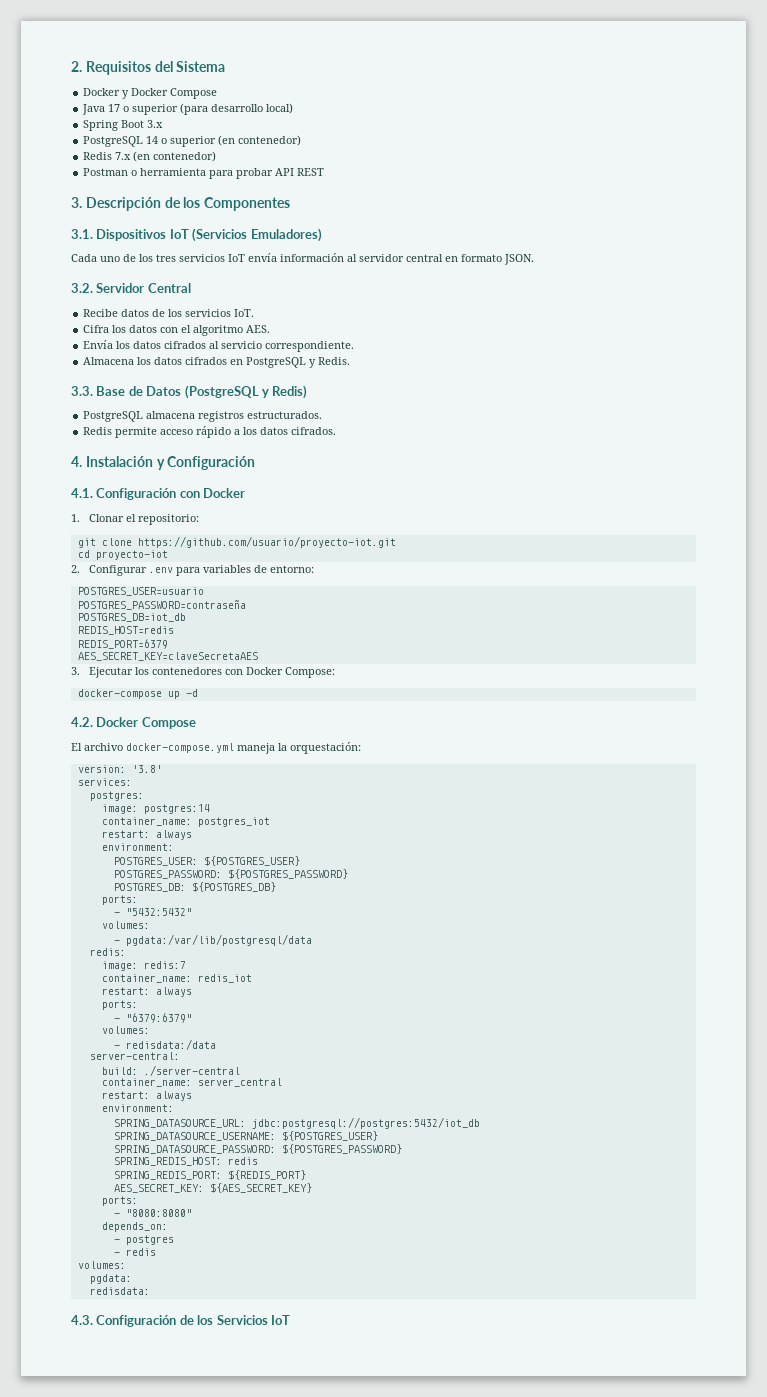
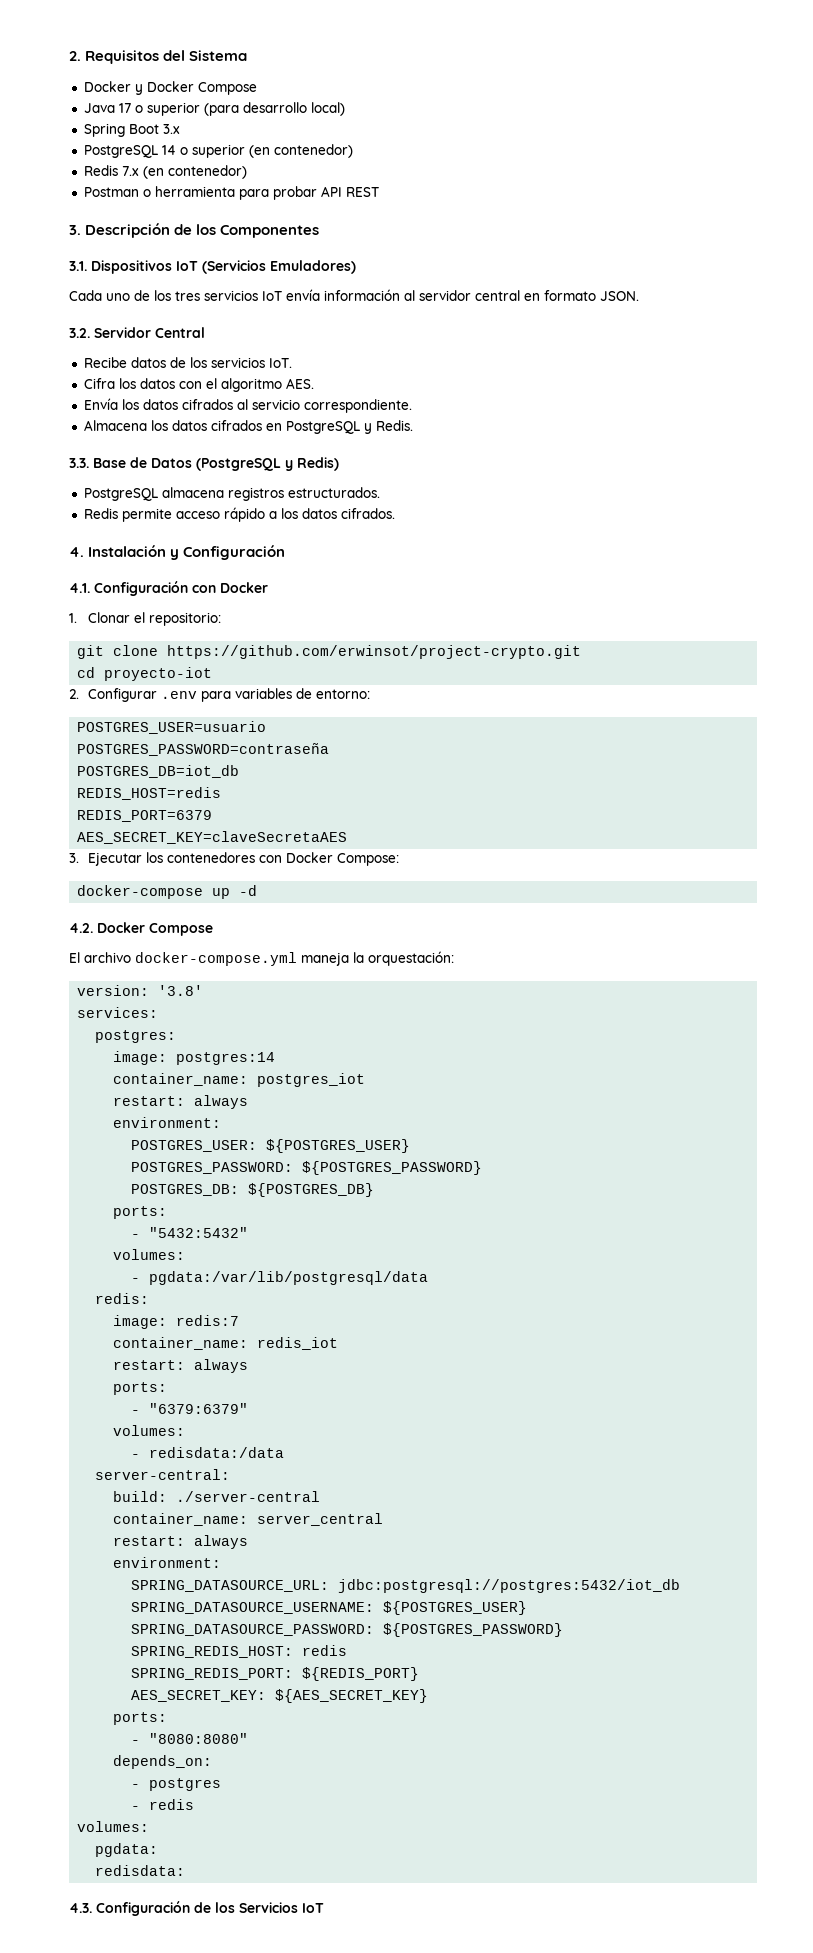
[137,536,396,548] https://github.com/usuario/proyecto-iot.git -> [167,645,582,659] https://github.com/erwinsot/project-crypto.git

